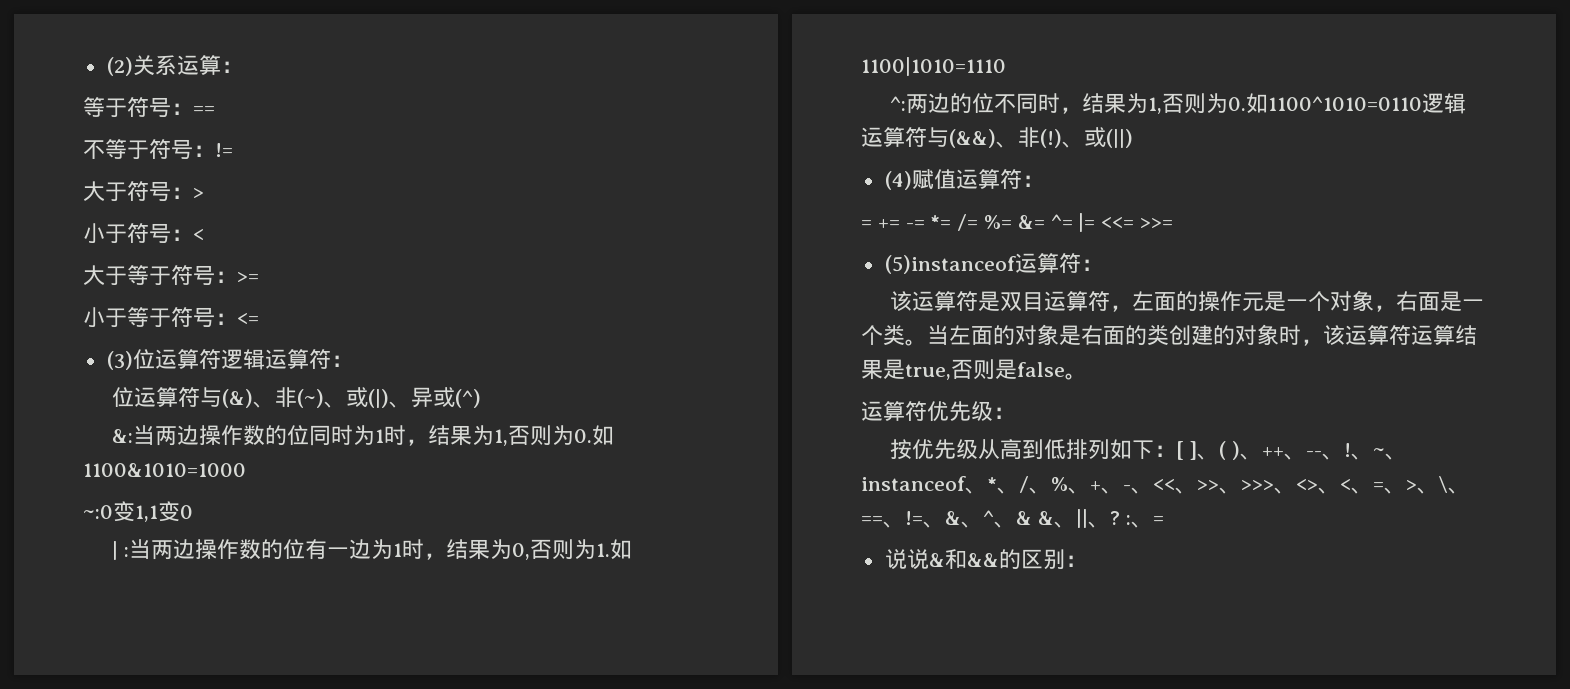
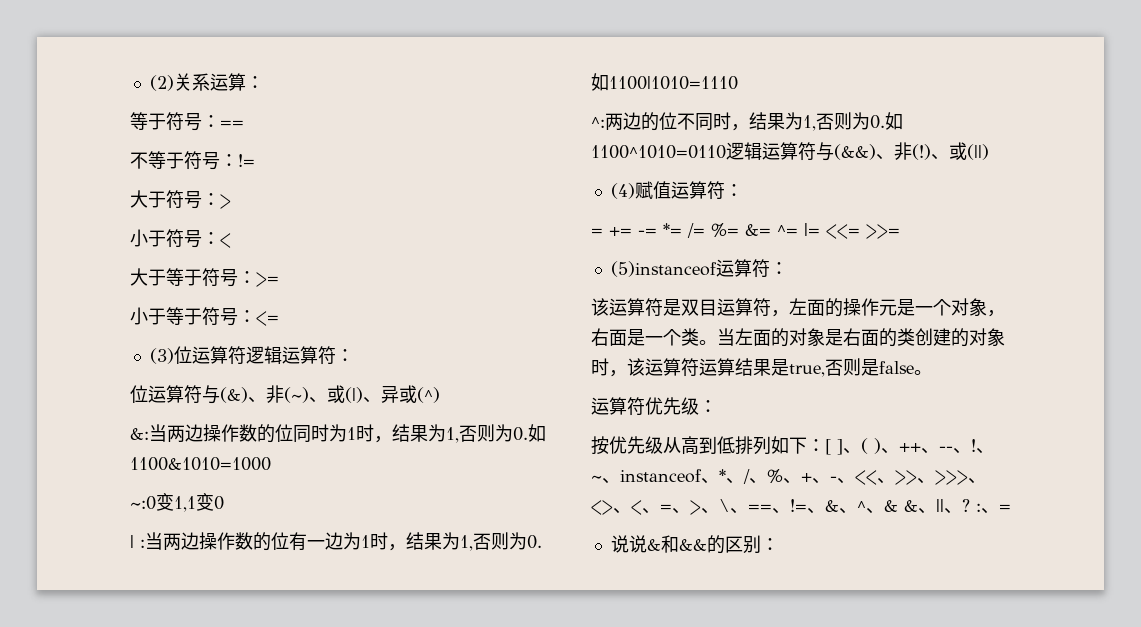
[512,539,611,560] 0,否则为1. -> [460,532,542,551] 1,否则为0.

